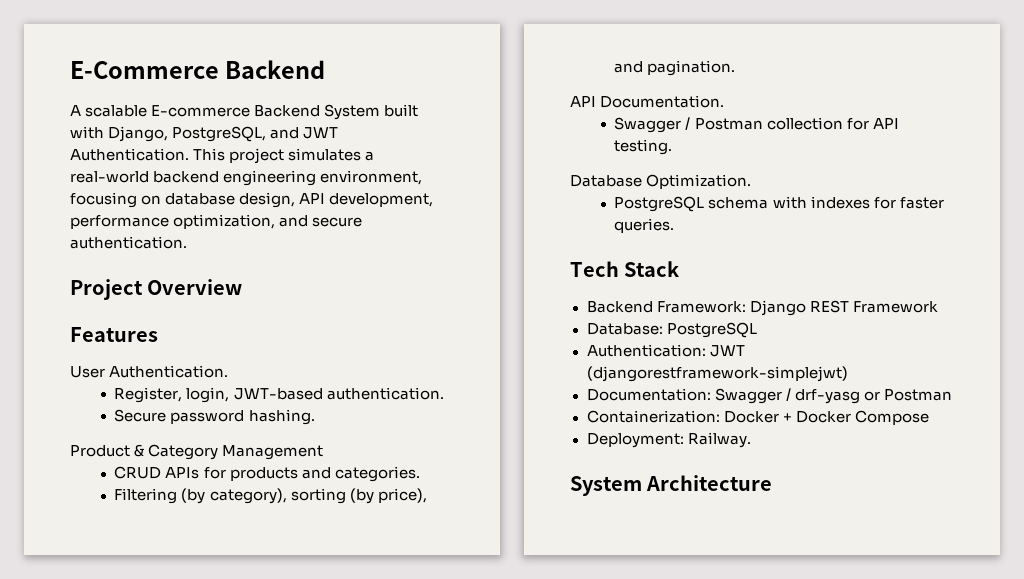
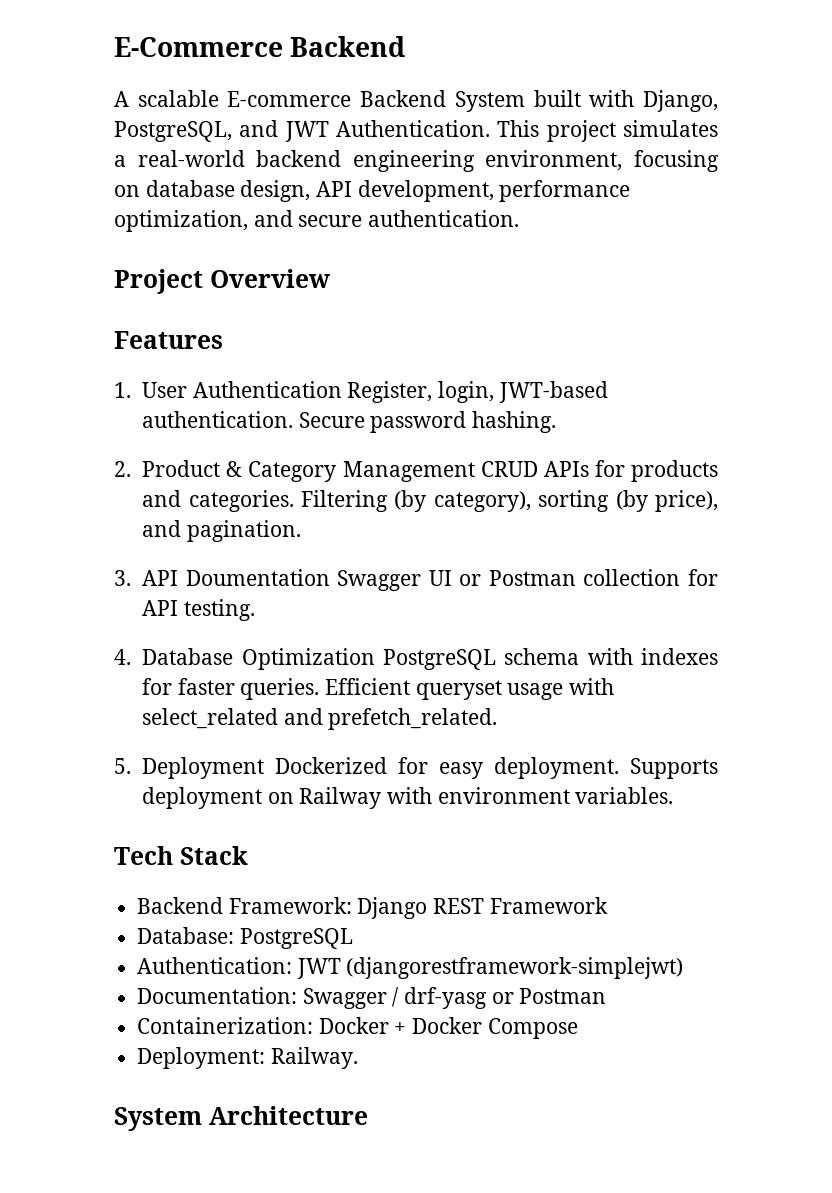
[70,365,229,378] User Authentication. // -> [114,381,342,398] 1. User Authentication
(444, 393) // -> (294, 419) none
(315, 417) none -> [114,461,131,477] 2.
(324, 452) // -> (475, 471) none
(420, 474) // -> (294, 501) none
[570,95,725,108] [614,117,691,133] API Documentation. // Swagger / -> [114,569,482,591] 3. API Doumentation Swagger UI or
[570,174,752,189] Database Optimization. // -> [114,648,375,670] 4. Database Optimization
(675, 225) none -> [325,678,615,700] [142,708,498,730] [114,757,718,779] [142,787,674,809] Efficient queryset usage with select_related and prefetch_related. // 5. Deployment Dockerized for easy deployment. Supports deployment on Railway with environment variables.

